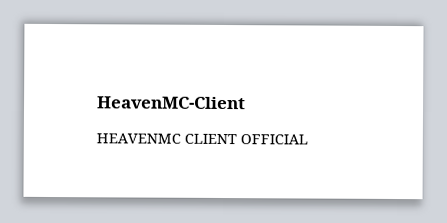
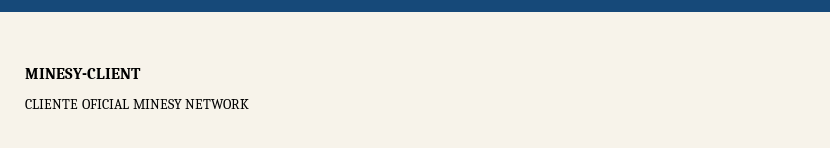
[97,96,246,110] [96,133,308,145] HeavenMC-Client // HEAVENMC CLIENT OFFICIAL -> [25,68,141,79] [25,99,250,109] MINESY-CLIENT // CLIENTE OFICIAL MINESY NETWORK

